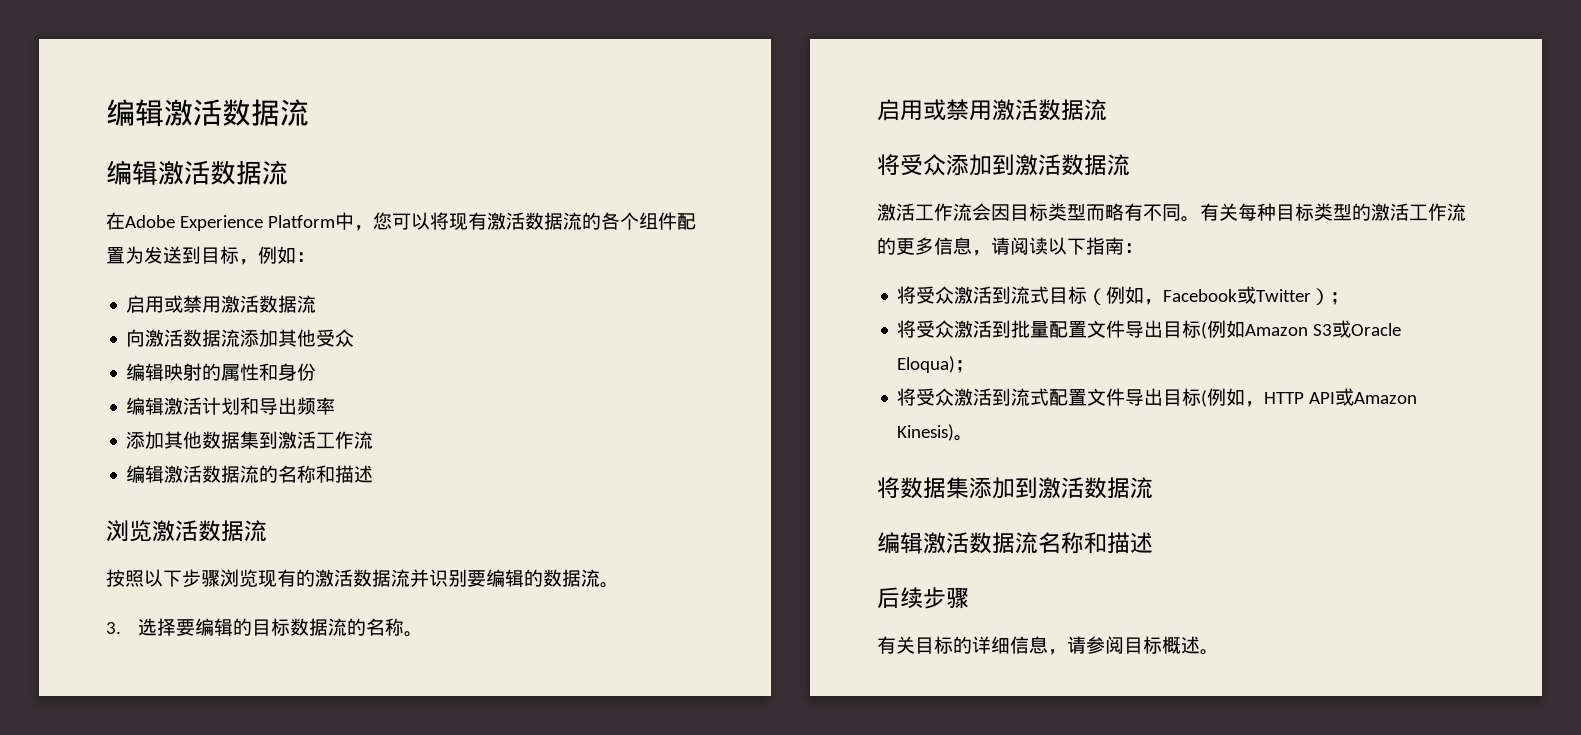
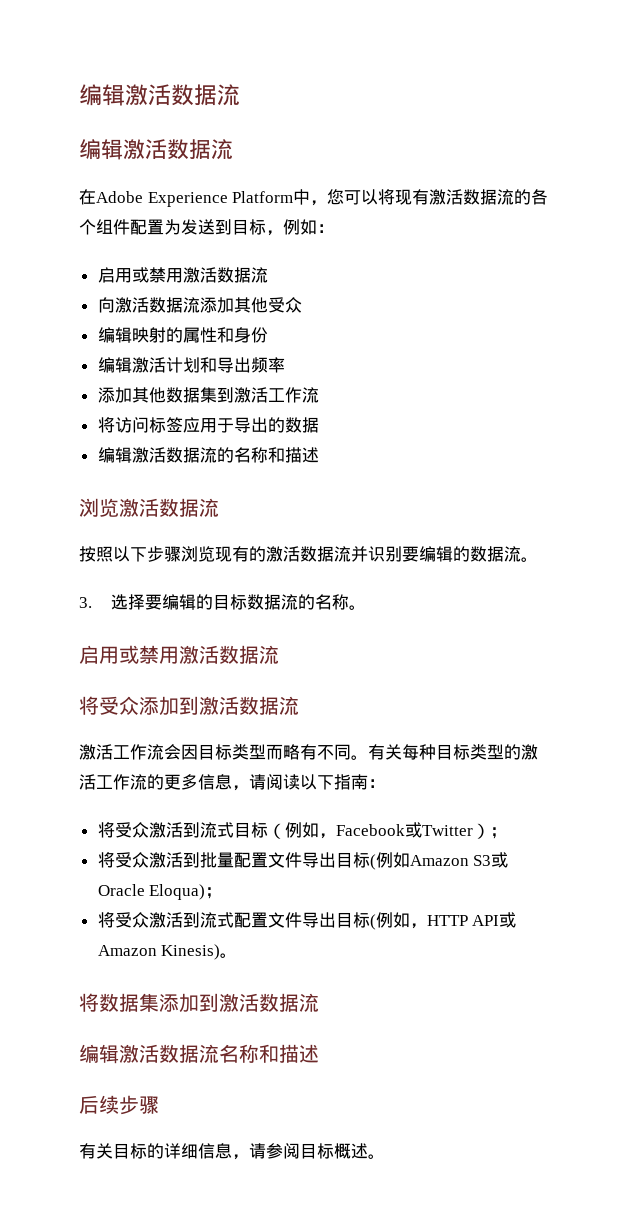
(374, 440) none -> [97,417,319,433] // 将访问标签应用于导出的数据

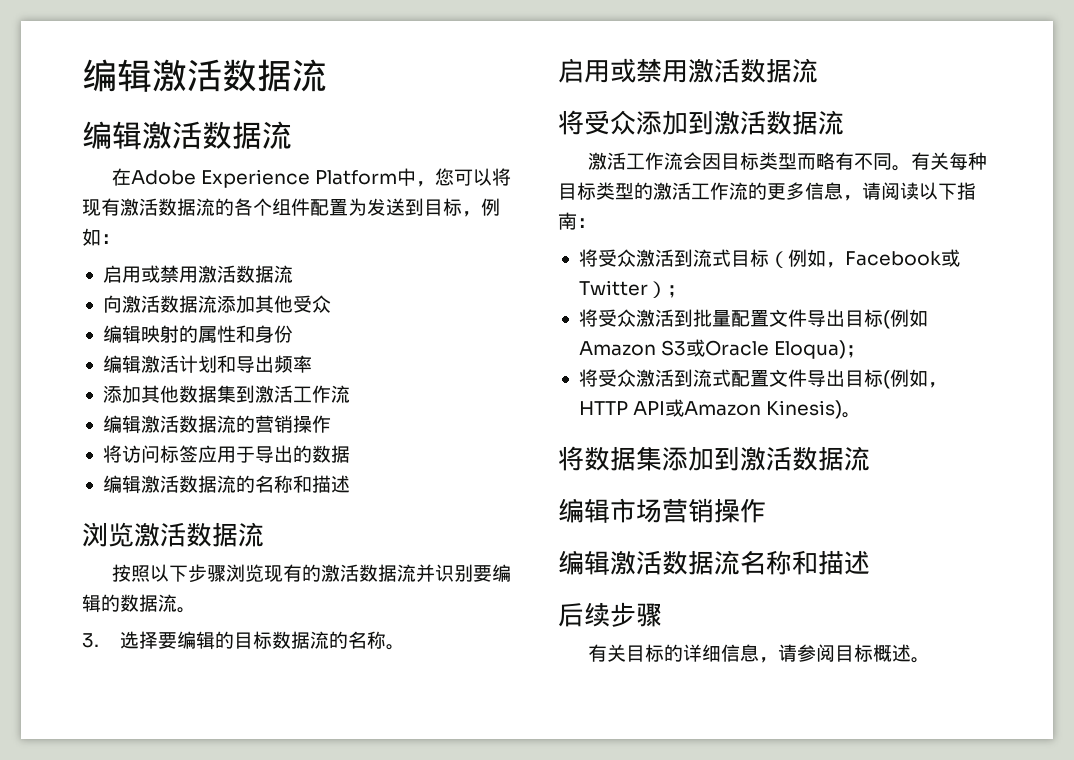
(319, 395) none -> [102,415,331,434] // 编辑激活数据流的营销操作
(319, 1002) none -> [558,498,766,523] // 编辑市场营销操作

